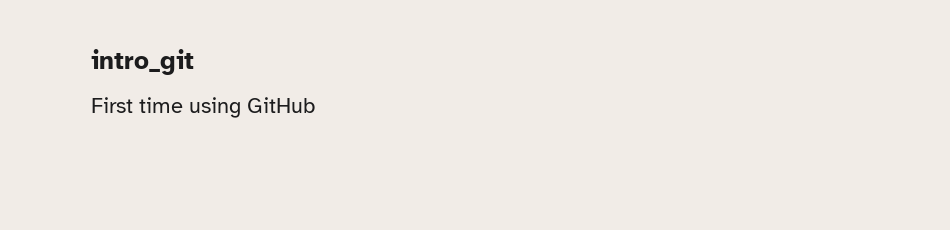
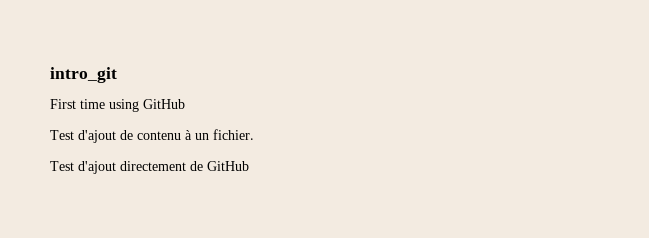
(315, 105) none -> [50,129,254,143] [50,161,249,174] // Test d'ajout de contenu à un fichier. // Test d'ajout directement de GitHub

